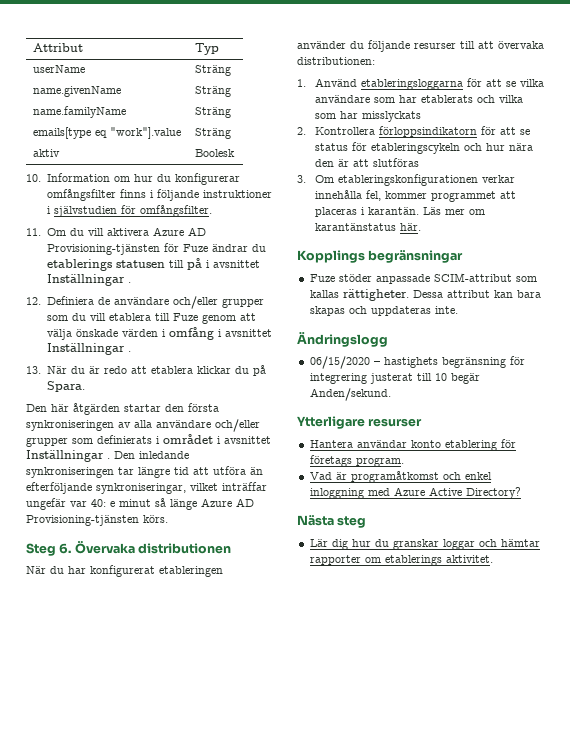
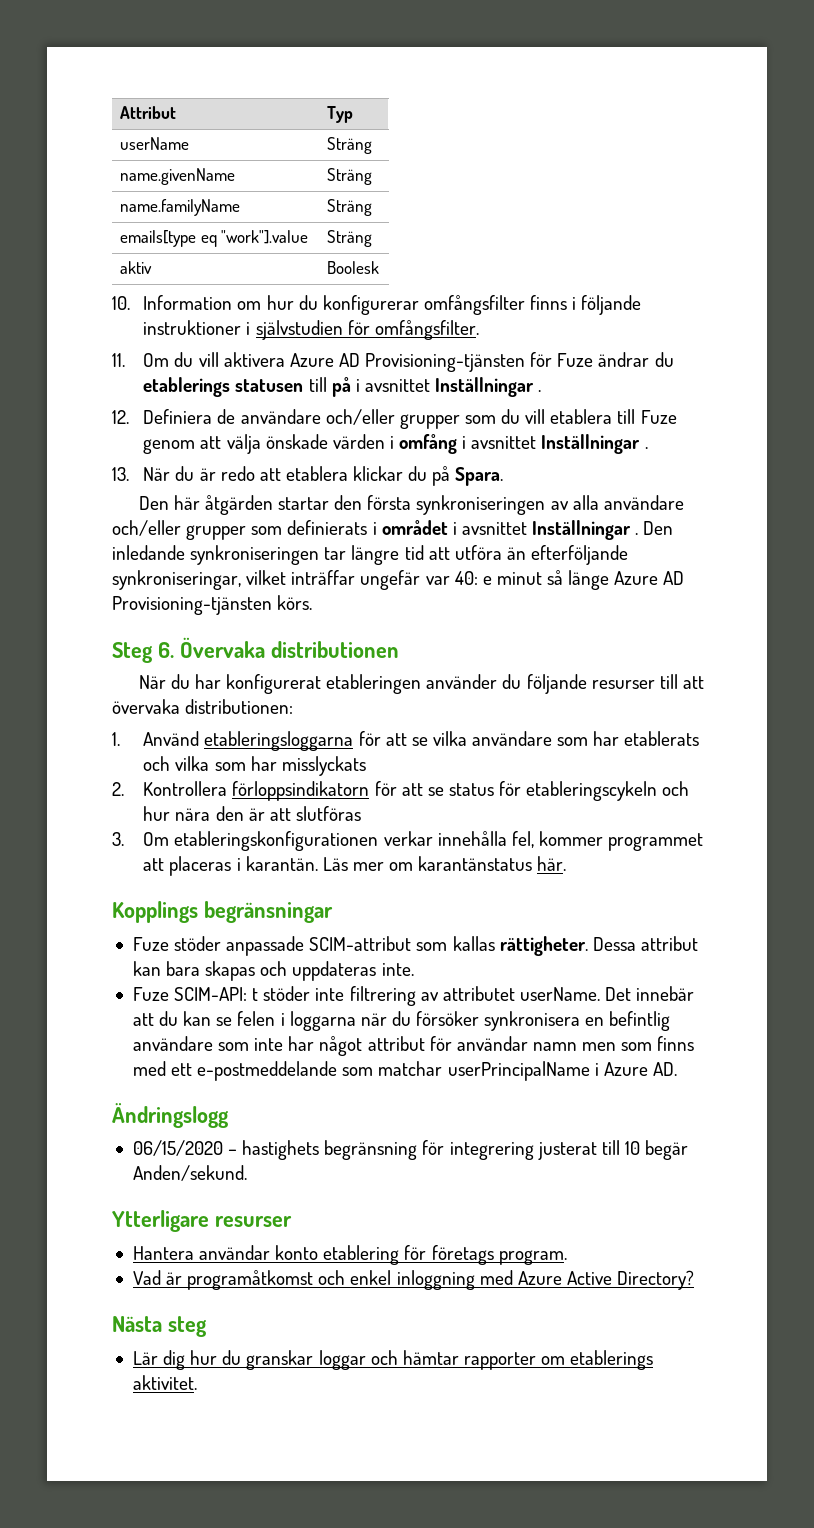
(458, 310) none -> [132,986,695,1006] [132,1011,671,1031] [132,1036,695,1056] [132,1061,677,1081] // Fuze SCIM-API: t stöder inte filtrering av attributet userName. Det innebär att du kan se felen i loggarna när du försöker synkronisera en befintlig användare som inte har något attribut för användar namn men som finns med ett e-postmeddelande som matchar userPrincipalName i Azure AD.

